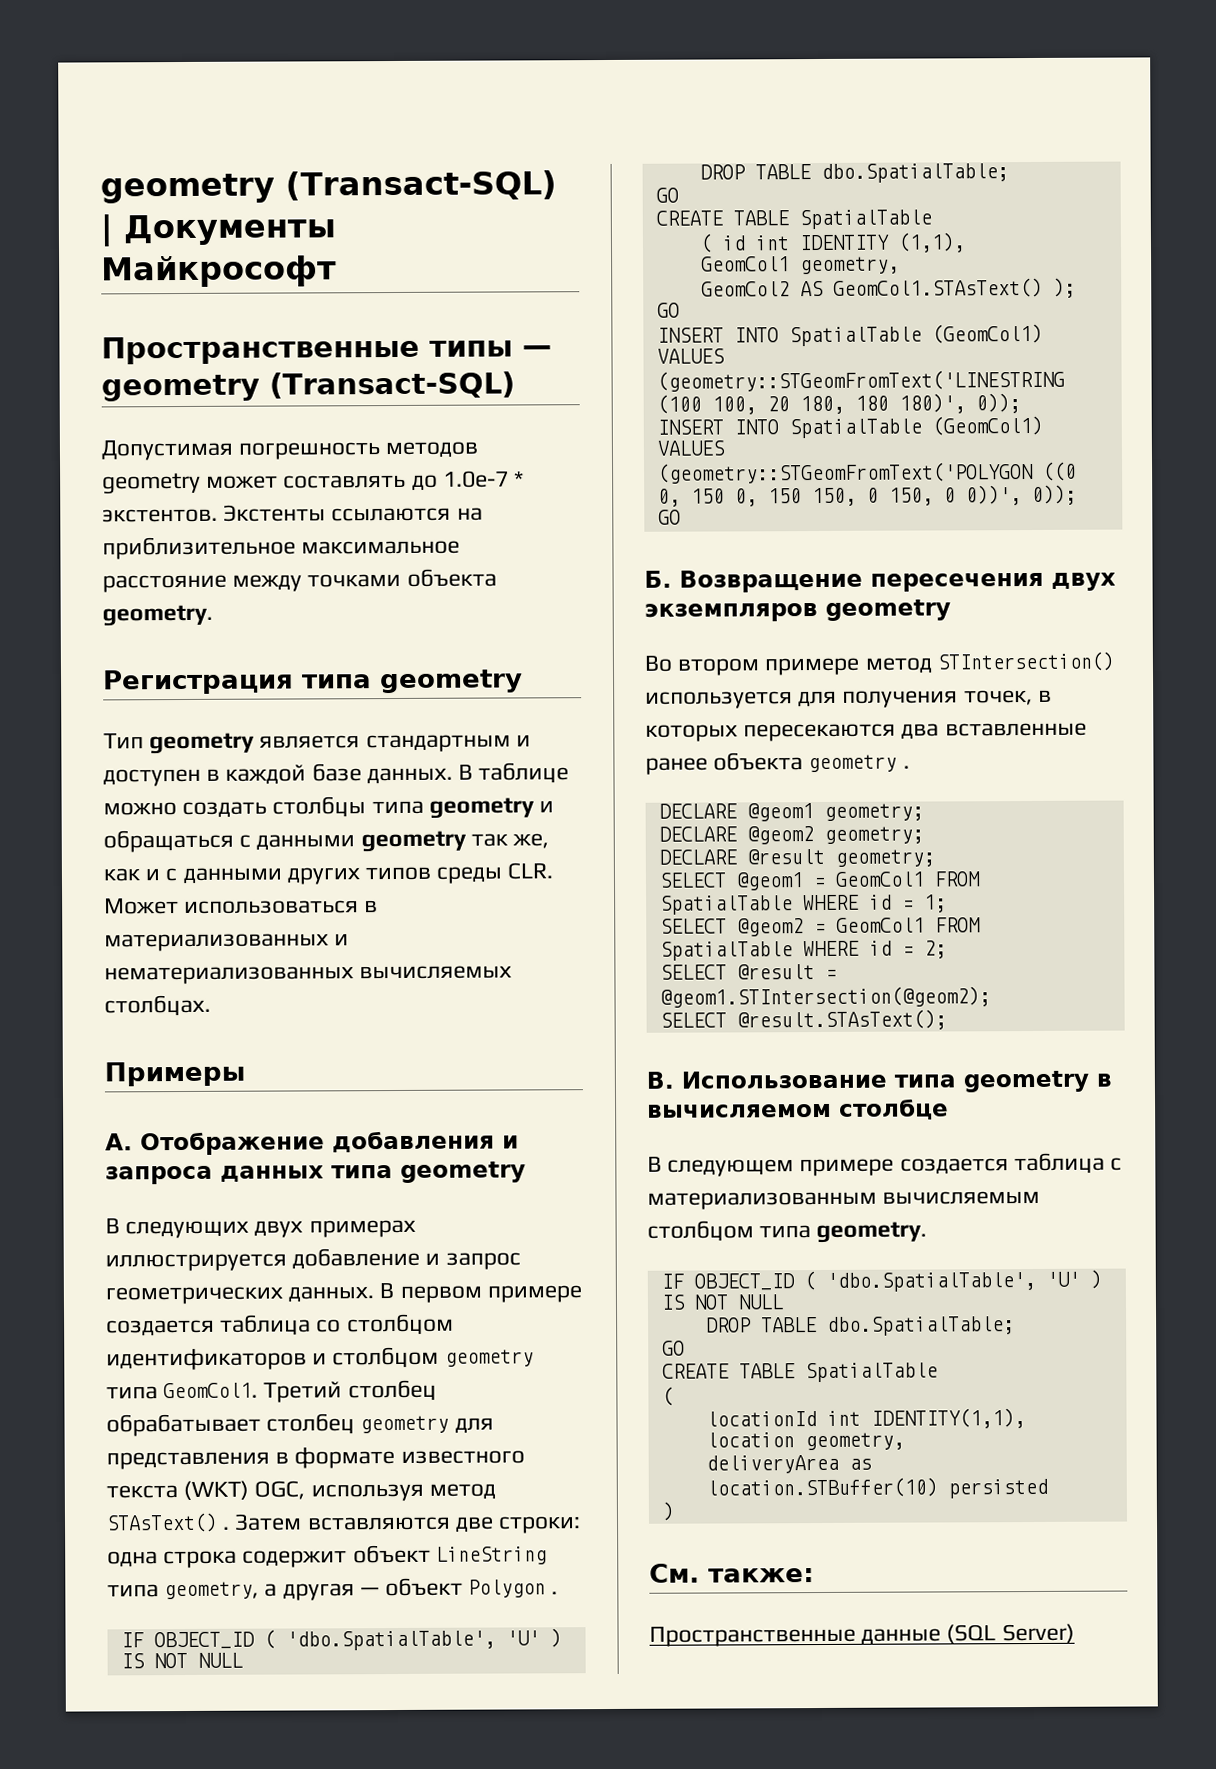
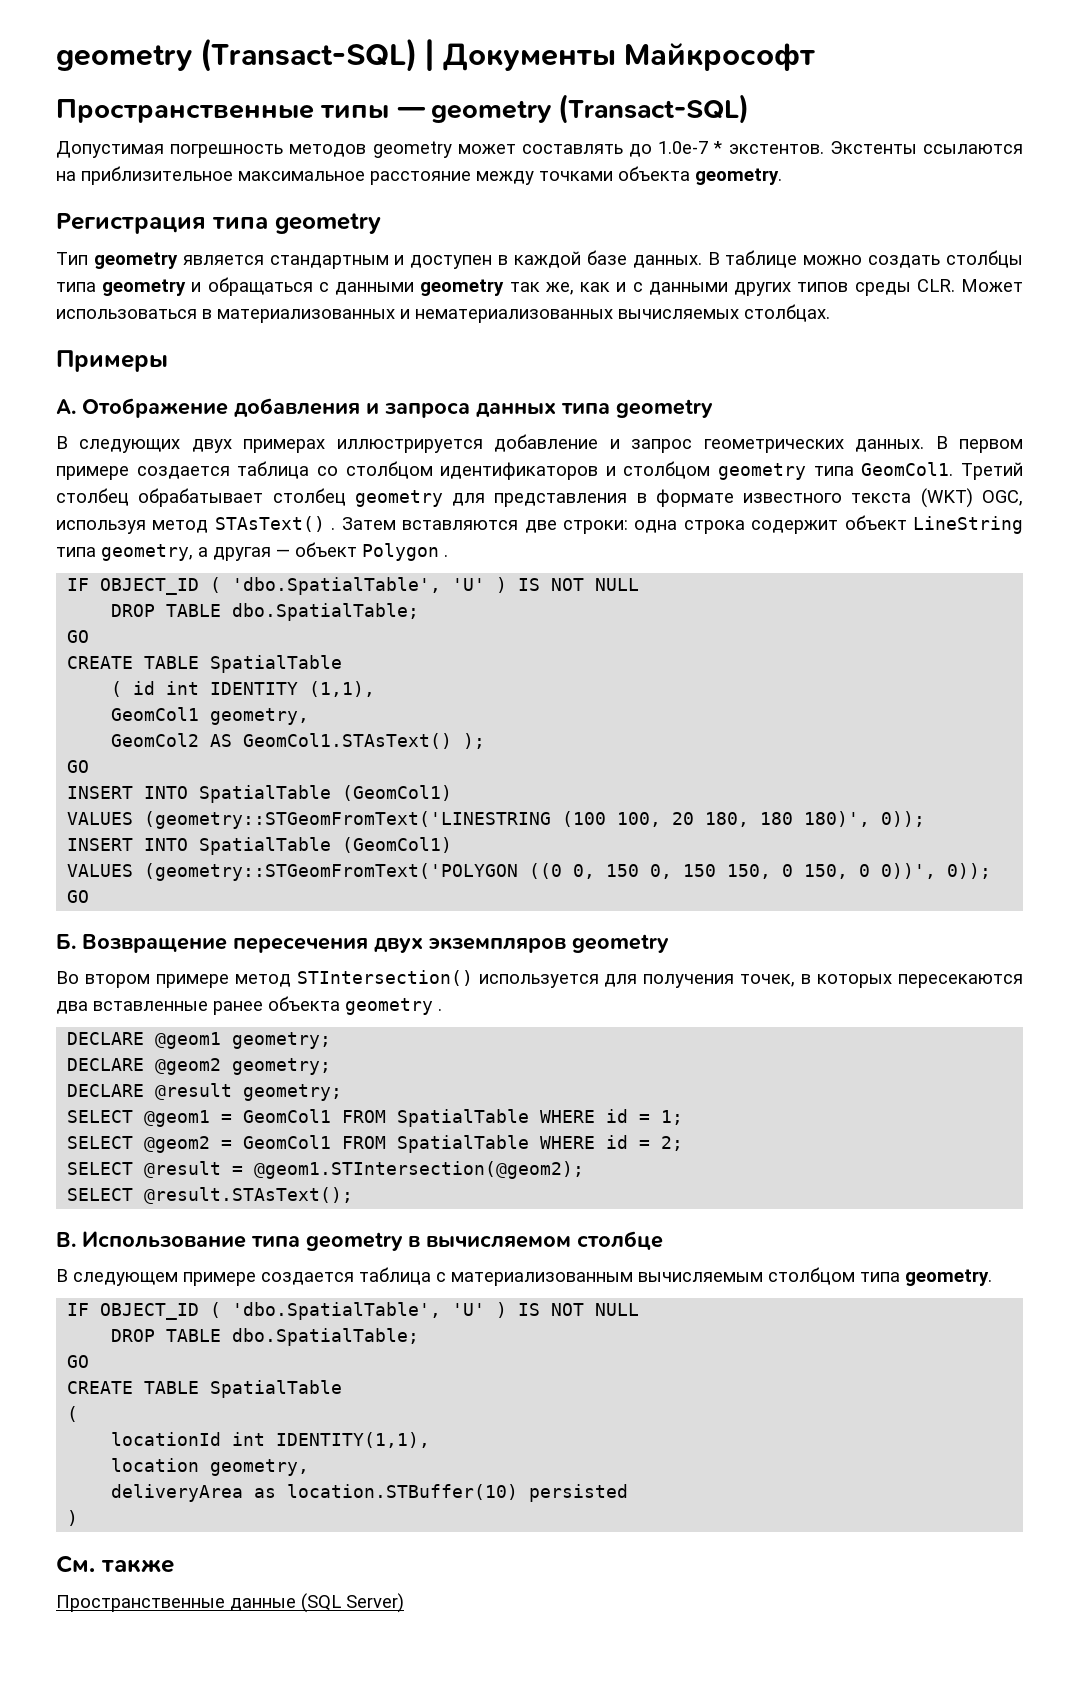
[708,1568,814,1583] также: -> [101,1559,174,1573] также

